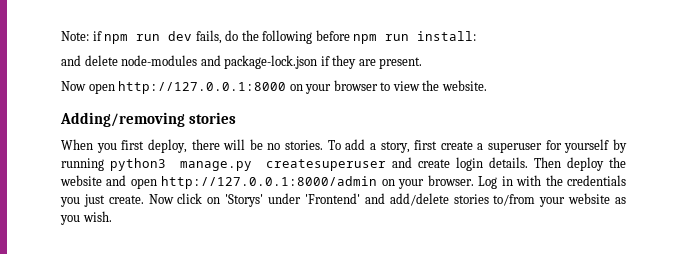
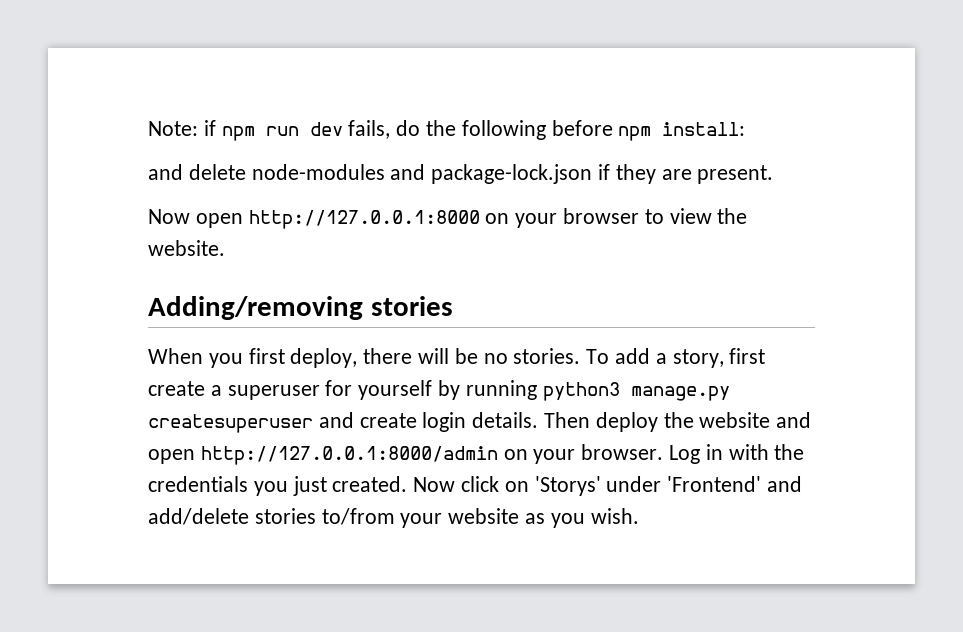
[385,34,410,41] run -> (652, 133) none
[108,195,144,204] create. -> [332,476,408,492] created.

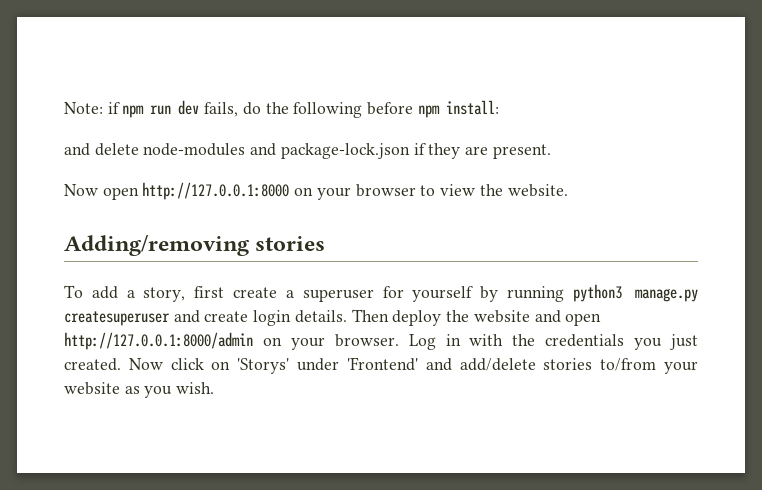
[148,348,581,368] When you first deploy, there will be no stories. -> (326, 243) none

